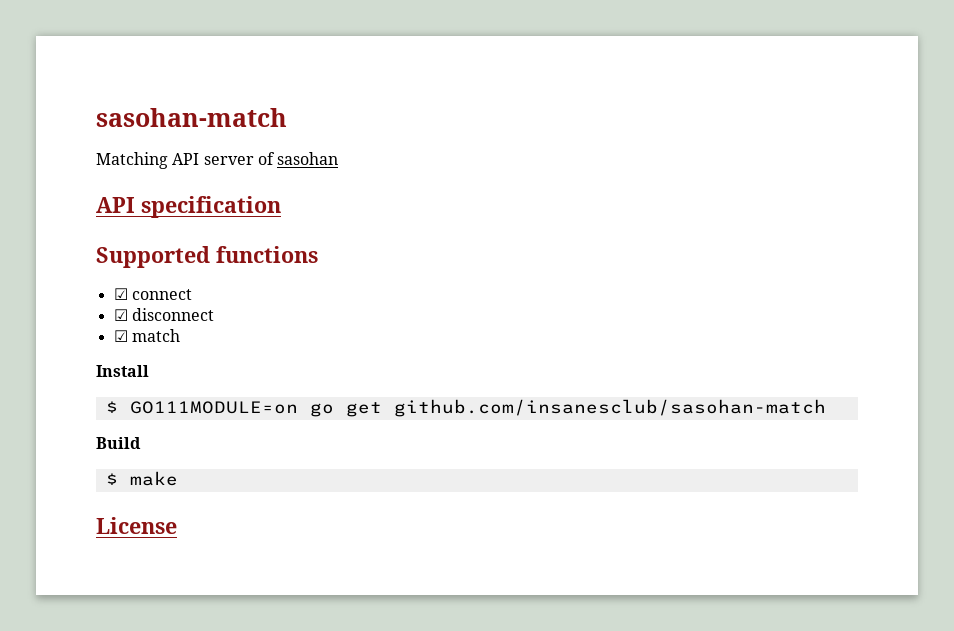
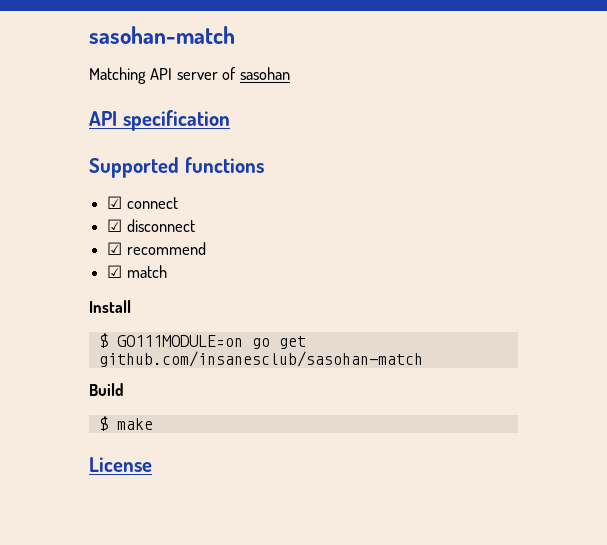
(214, 314) none -> [107,242,206,255] // ☑ recommend

